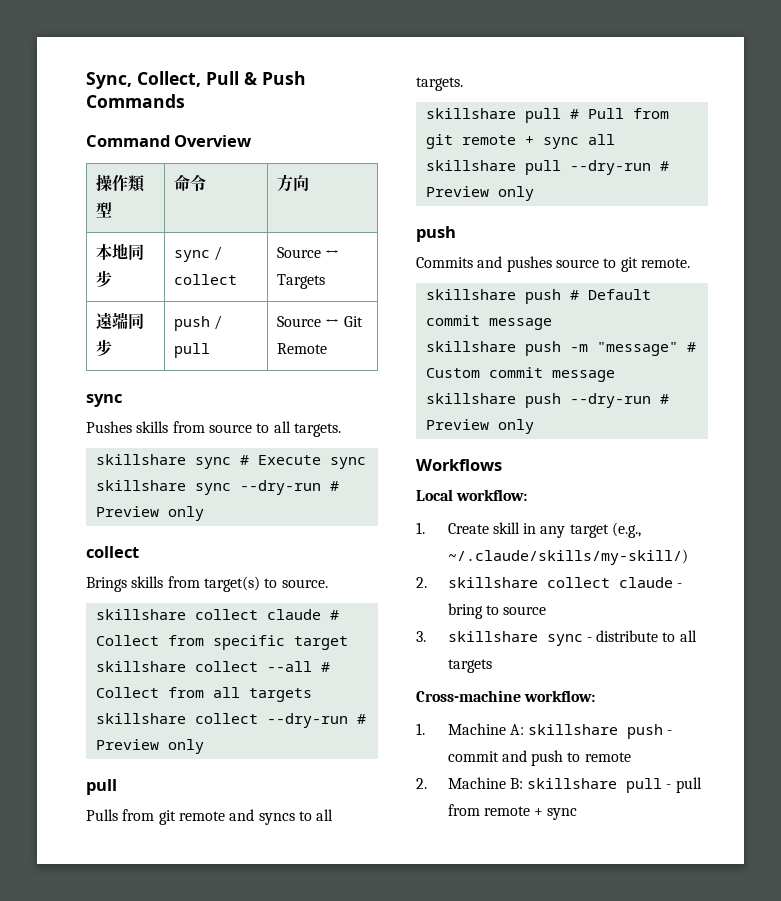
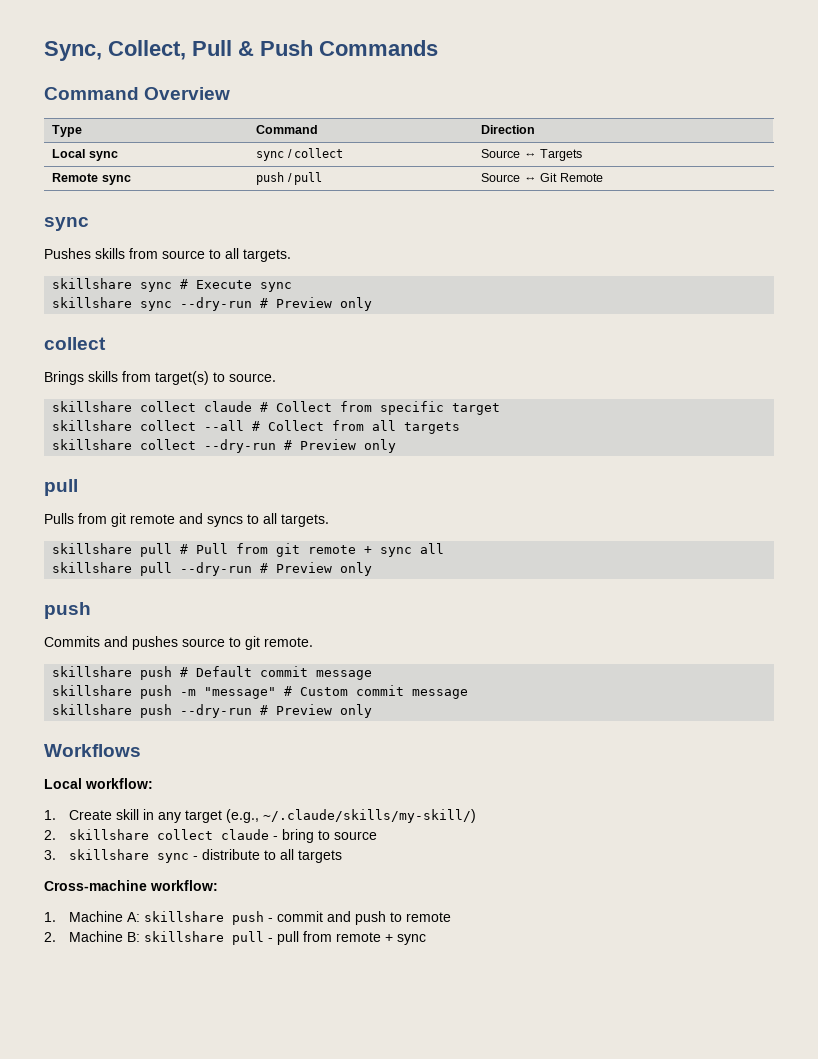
[96,174,146,192] [96,202,113,218] [174,174,207,192] [277,174,310,192] [96,243,145,260] [96,270,113,287] 操作類型 | 命令 | 方向 // 本地同步 -> [52,125,83,137] [256,125,319,134] [481,125,536,134] [52,149,118,161] Type | Command | Direction // Local sync
[96,312,145,330] [96,339,113,356] 遠端同步 -> [52,173,131,185] Remote sync

